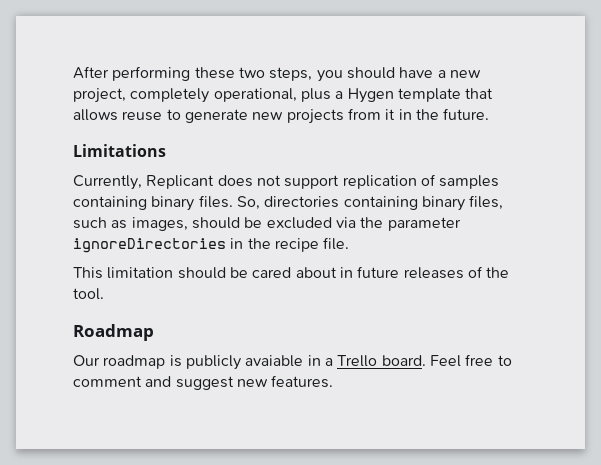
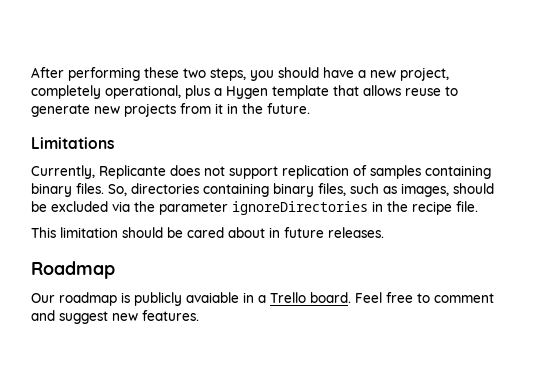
[146,175,215,189] Replicant -> [99,165,166,179] Replicante
[403,266,510,279] [73,288,104,300] releases of the tool. -> [328,227,384,238] releases.

